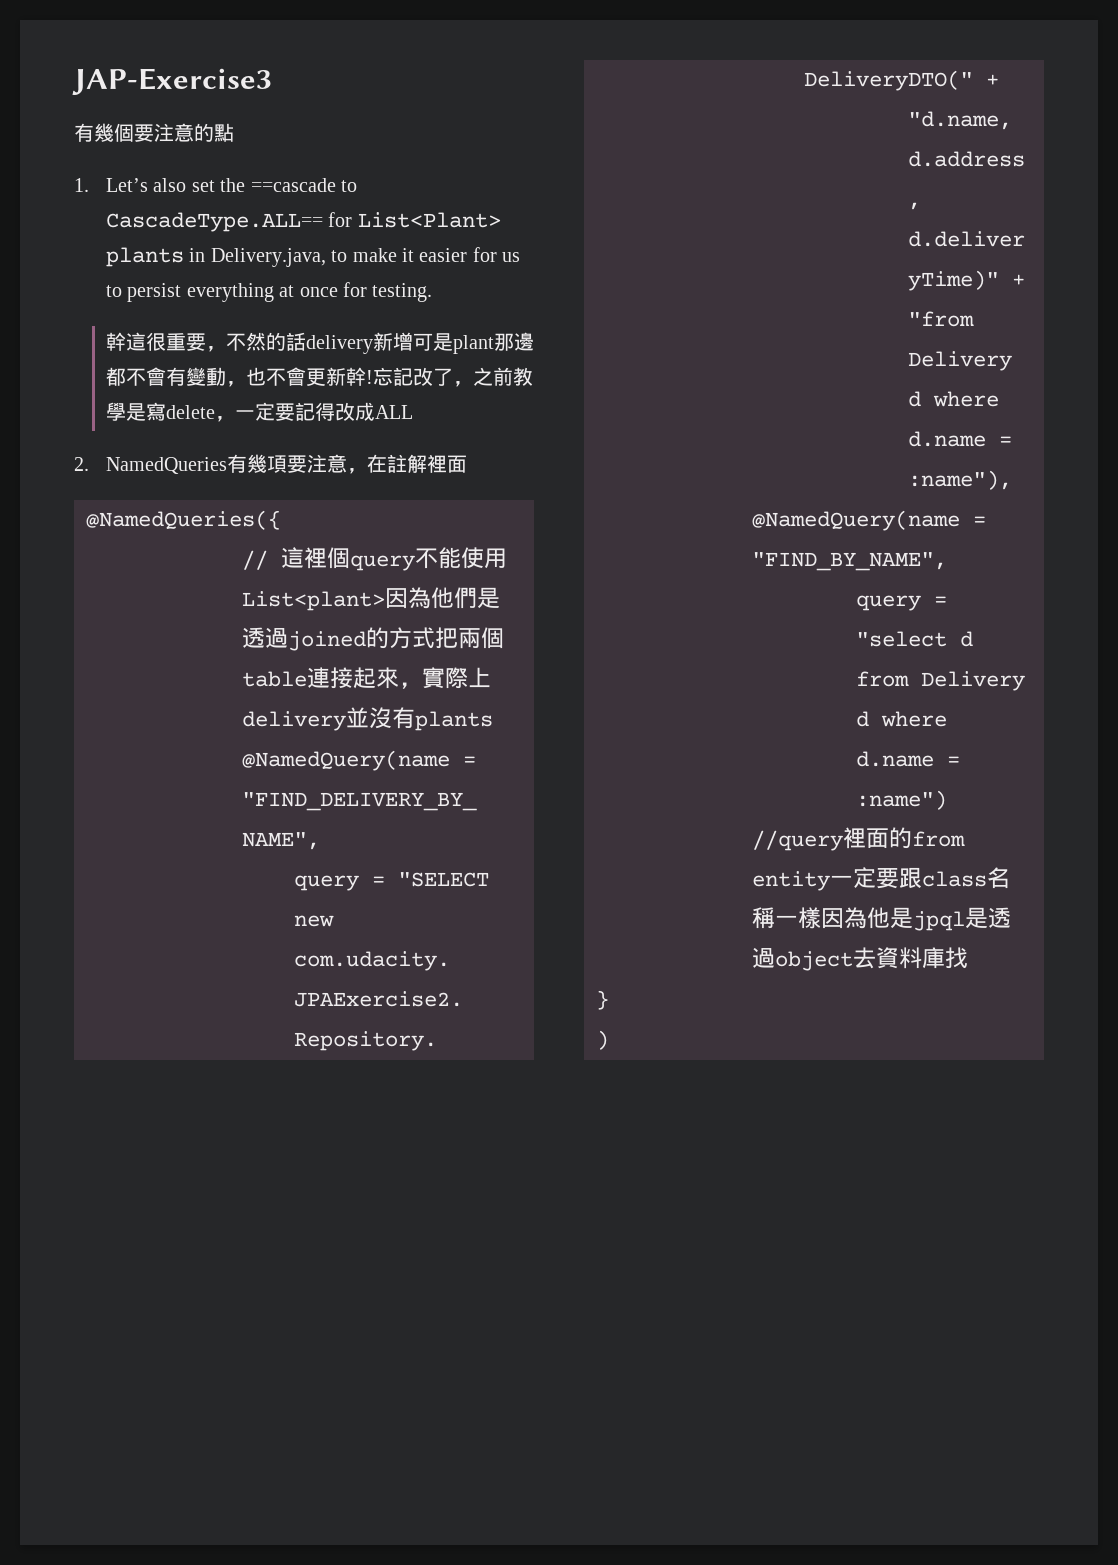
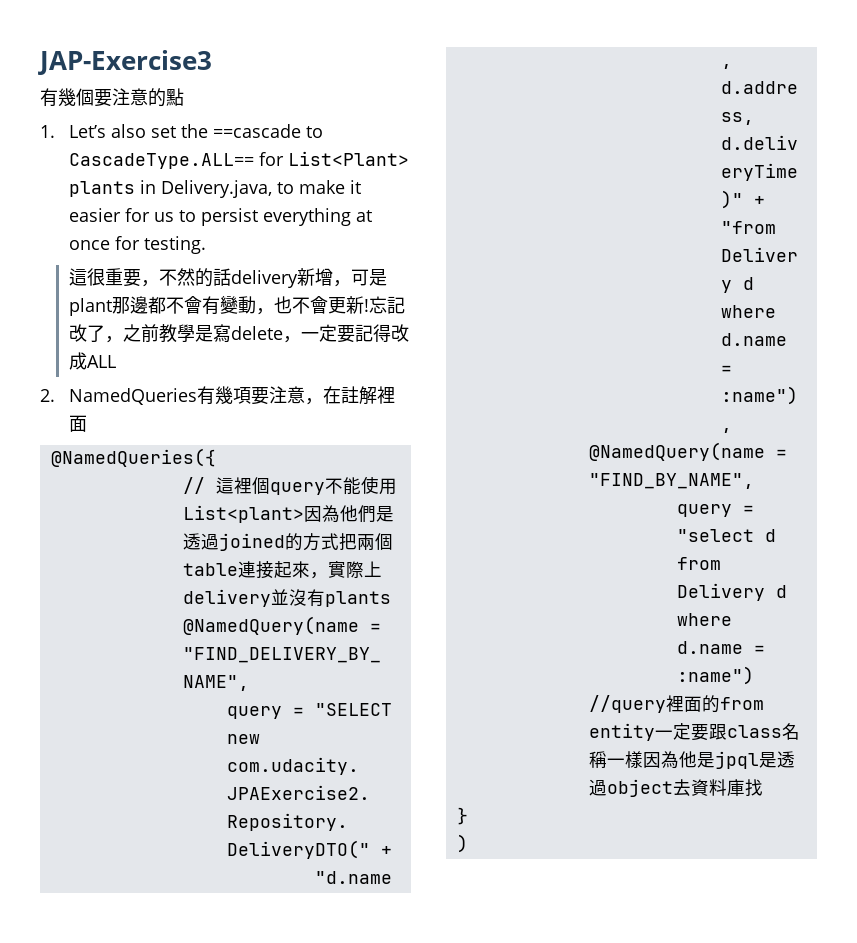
[105,332,126,351] 幹 -> (206, 245) none
(413, 341) none -> [332,280,351,287] ，
[345,367,366,386] 幹 -> (364, 305) none

